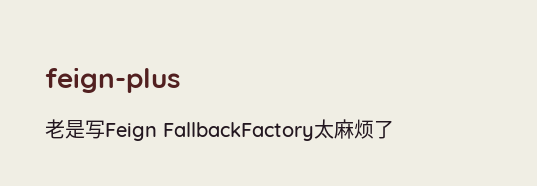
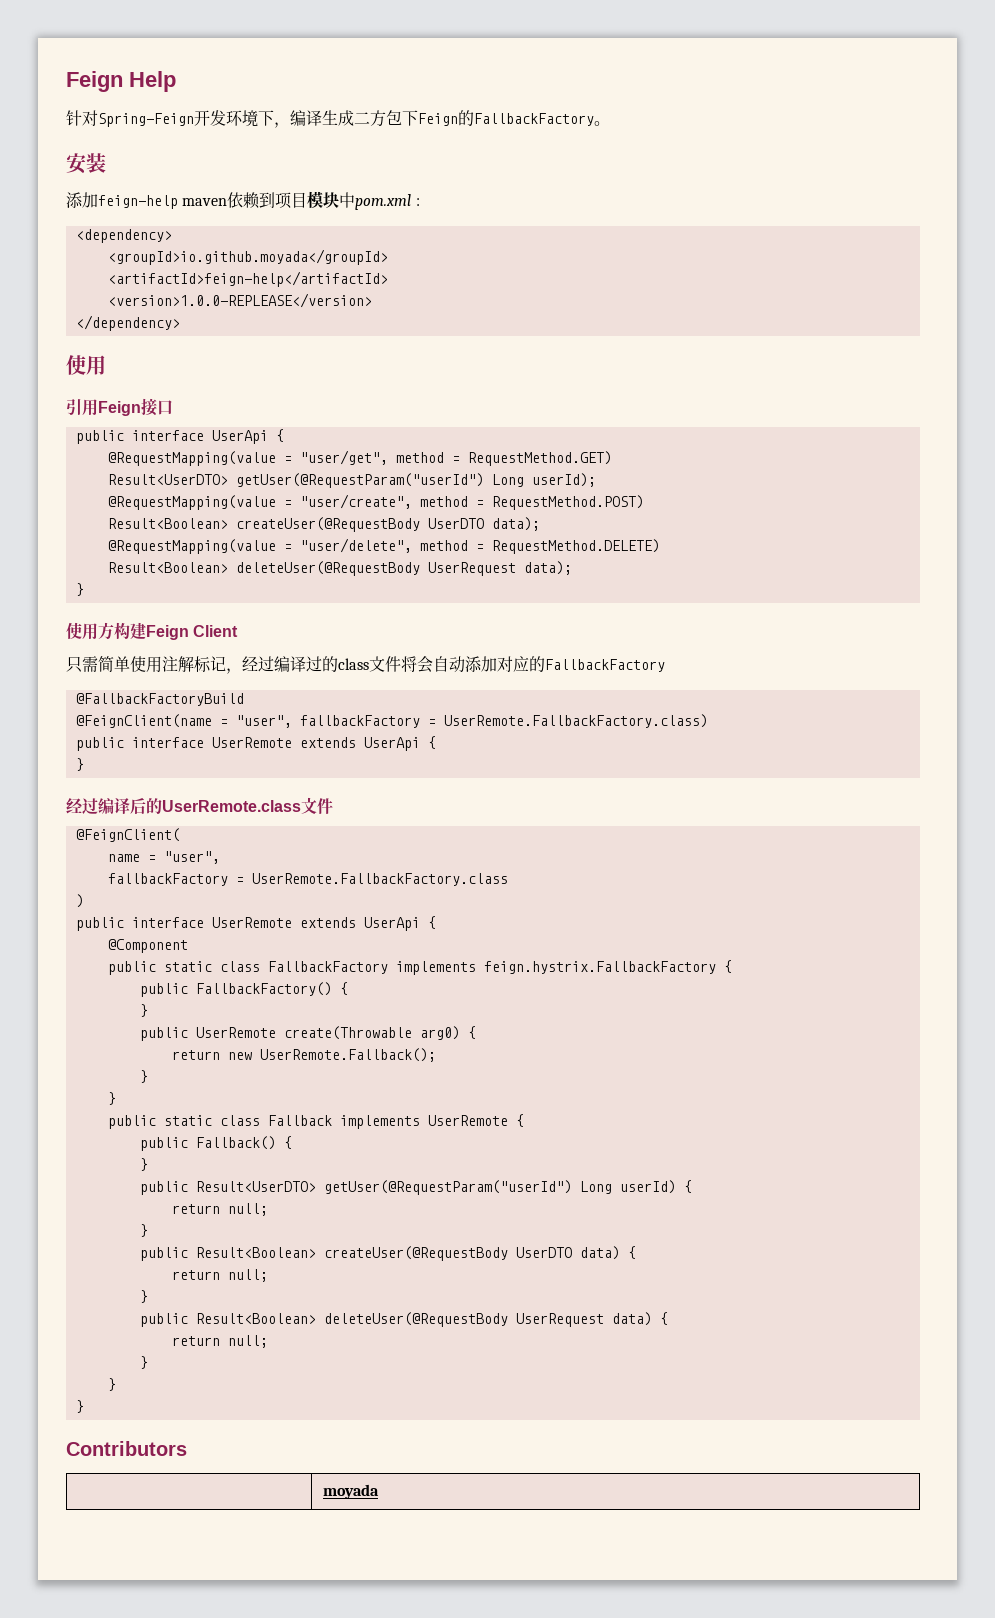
[45,67,181,93] [45,119,394,141] feign-plus // 老是写Feign FallbackFactory太麻烦了 -> [66,71,176,92] [66,110,610,128] [66,153,106,174] [66,191,420,210] [75,229,172,243] [107,249,388,265] [107,271,388,287] [107,293,372,308] [75,315,180,331] [66,355,106,375] [66,398,173,416] [75,429,284,444] [107,450,612,466] [107,473,596,488] [107,494,644,510] [107,517,540,532] [107,538,660,554] [107,561,572,576] [75,583,84,596] [66,622,239,640] [66,656,665,674] [75,693,244,706] [75,714,708,728] [75,736,436,751] [75,758,84,771] [66,797,333,815] [75,828,180,842] [107,851,220,864] [107,873,508,886] [75,894,84,908] [75,916,436,931] [107,939,188,953] [107,960,732,975] [139,982,348,997] [139,1004,148,1017] [139,1026,476,1041] [171,1048,436,1062] [139,1070,148,1083] [107,1092,116,1105] [107,1114,524,1129] [139,1136,292,1151] [139,1158,148,1171] [139,1180,692,1195] [171,1203,268,1216] [139,1224,148,1237] [139,1246,636,1261] [171,1269,268,1282] [139,1290,148,1303] [139,1312,668,1327] [171,1335,268,1348] [139,1356,148,1369] [107,1378,116,1391] [75,1400,84,1413] [66,1441,187,1456] [323,1484,380,1499] Feign Help // 针对Spring-Feign开发环境下，编译生成二方包下Feign的FallbackFactory。 // 安装 // 添加feign-help maven依赖到项目模块中pom.xml : // <dependency> // <groupId>io.github.moyada</groupId> // <artifactId>feign-help</artifactId> // <version>1.0.0-REPLEASE</version> // </dependency> // 使用 // 引用Feign接口 // public interface UserApi { // @RequestMapping(value = "user/get", method = RequestMethod.GET) // Result<UserDTO> getUser(@RequestParam("userId") Long userId); // @RequestMapping(value = "user/create", method = RequestMethod.POST) // Result<Boolean> createUser(@RequestBody UserDTO data); // @RequestMapping(value = "user/delete", method = RequestMethod.DELETE) // Result<Boolean> deleteUser(@RequestBody UserRequest data); // } // 使用方构建Feign Client // 只需简单使用注解标记，经过编译过的class文件将会自动添加对应的FallbackFactory // @FallbackFactoryBuild // @FeignClient(name = "user", fallbackFactory = UserRemote.FallbackFactory.class) // public interface UserRemote extends UserApi { // } // 经过编译后的UserRemote.class文件 // @FeignClient( // name = "user", // fallbackFactory = UserRemote.FallbackFactory.class // ) // public interface UserRemote extends UserApi { // @Component // public static class FallbackFactory implements feign.hystrix.FallbackFactory { // public FallbackFactory() { // } // public UserRemote create(Throwable arg0) { // return new UserRemote.Fallback(); // } // } // public static class Fallback implements UserRemote { // public Fallback() { // } // public Result<UserDTO> getUser(@RequestParam("userId") Long userId) { // return null; // } // public Result<Boolean> createUser(@RequestBody UserDTO data) { // return null; // } // public Result<Boolean> deleteUser(@RequestBody UserRequest data) { // return null; // } // } // } // Contributors // | moyada

